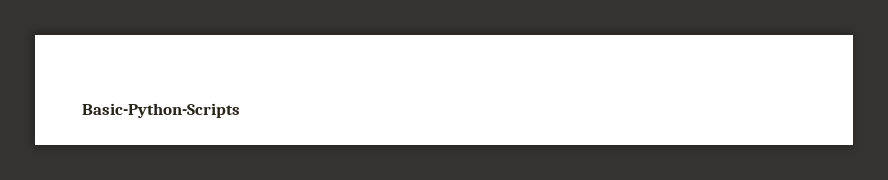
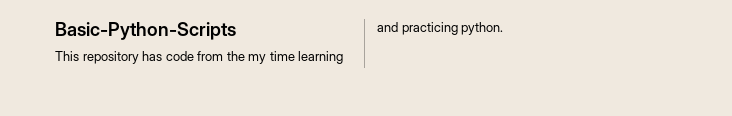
(240, 110) none -> [55,51,344,64] [377,22,504,35] // This repository has code from the my time learning and practicing python.

